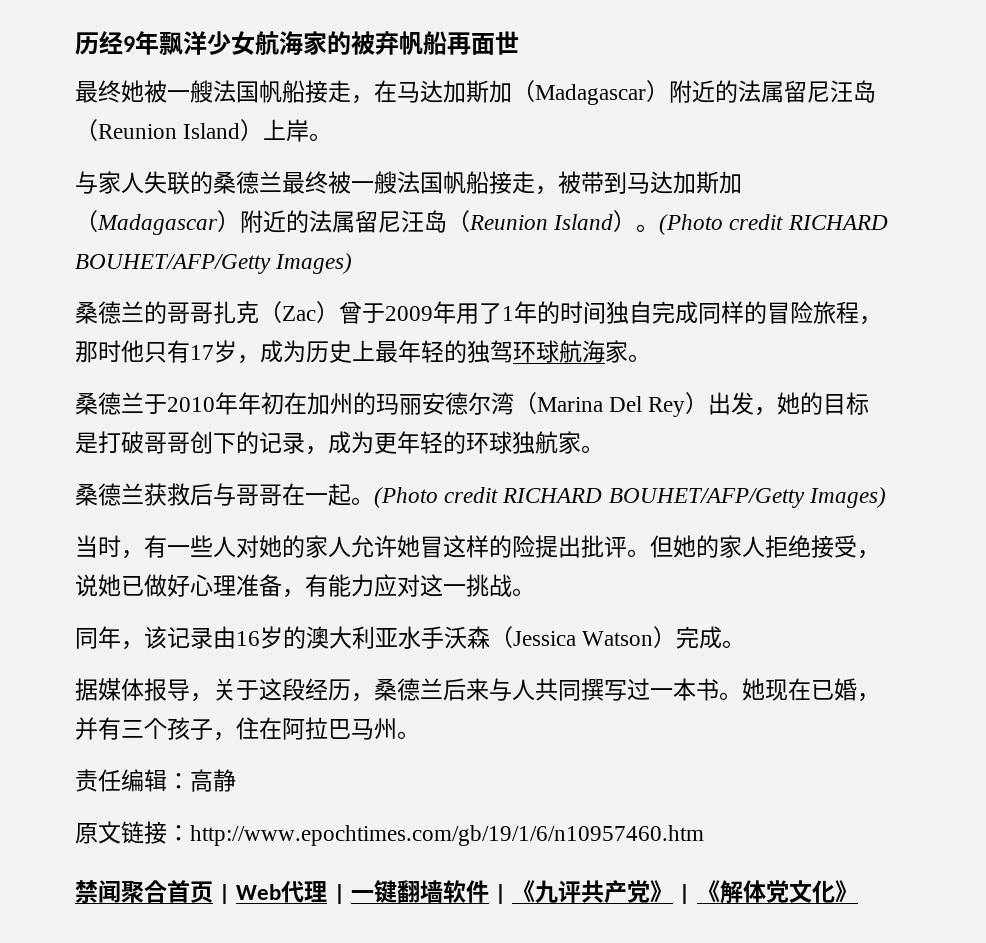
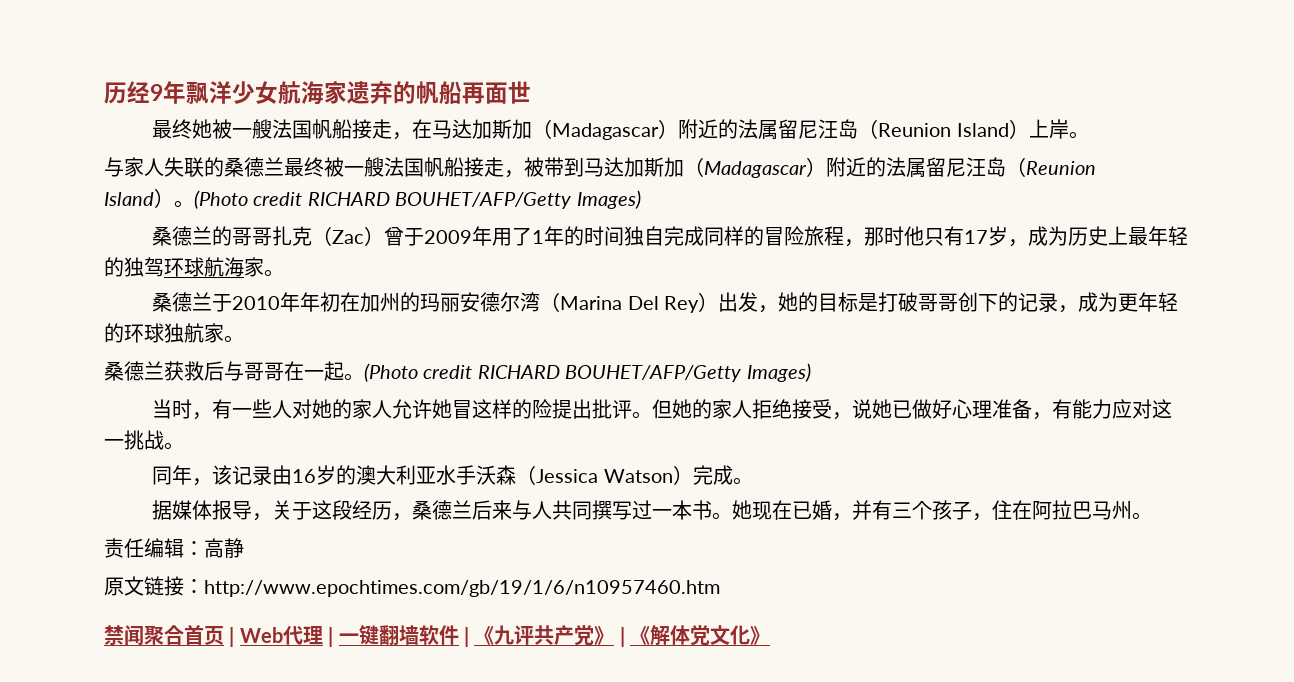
[327,31,399,55] 的被弃 -> [347,81,416,104] 遗弃的

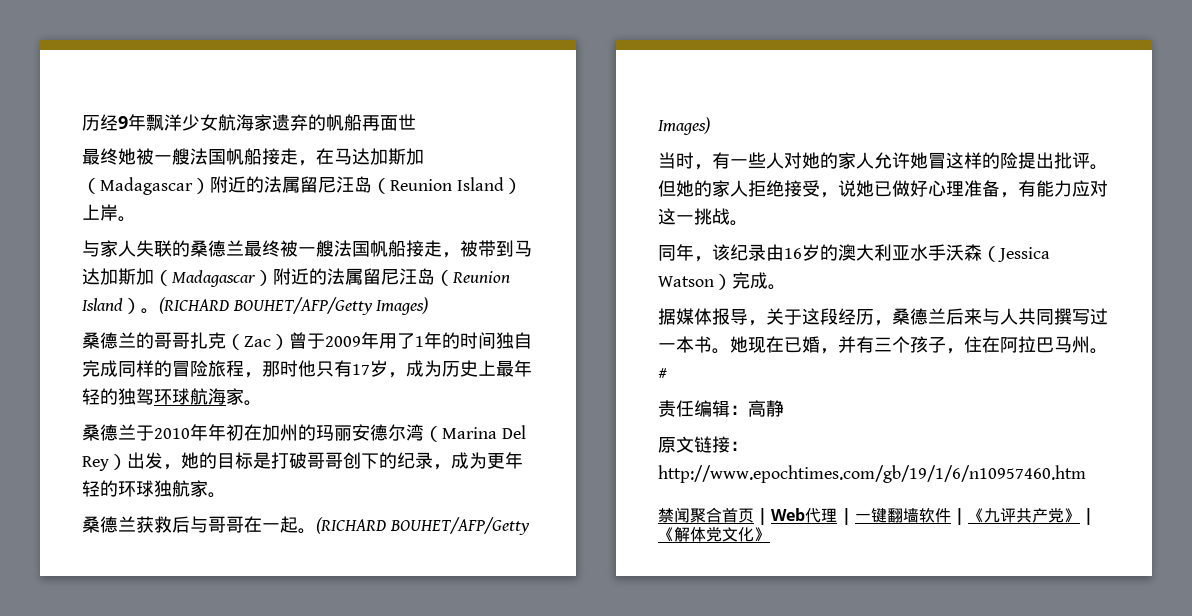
[194,190,390,209] (Photo credit RICHARD -> [159,297,229,314] (RICHARD
[1018,292,1039,312] 记 -> [397,452,415,469] 纪
[364,363,560,382] (Photo credit RICHARD -> [316,517,386,534] (RICHARD
[232,465,253,485] 记 -> [730,244,748,261] 纪
(1153, 516) none -> [658,368,667,379] #

